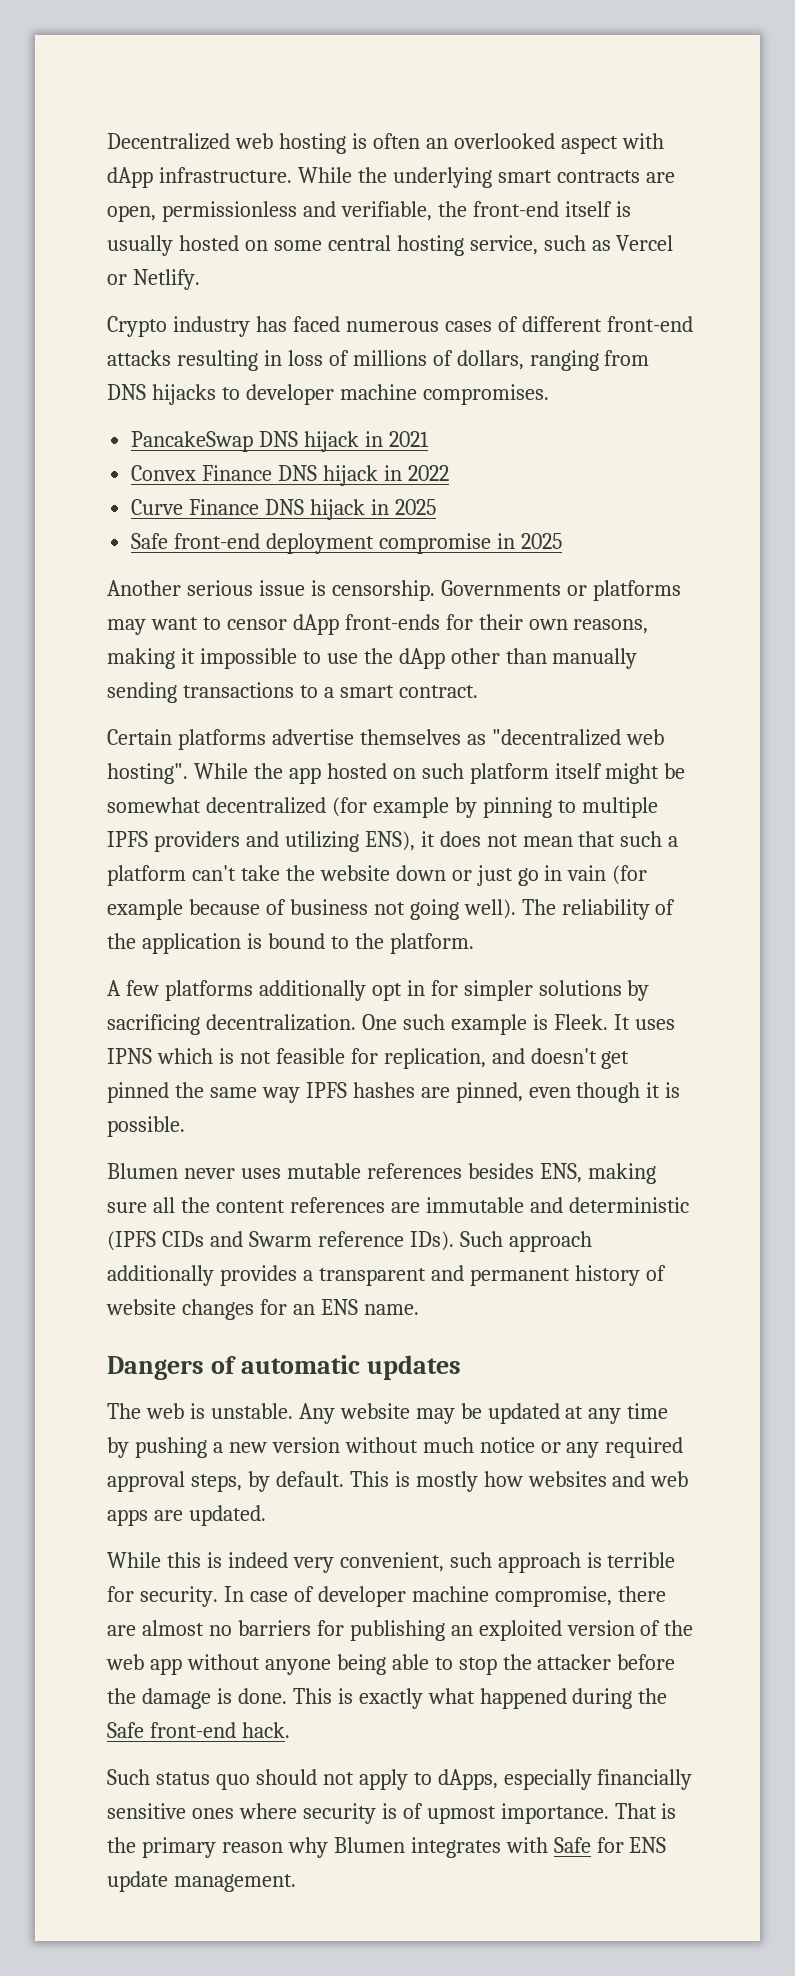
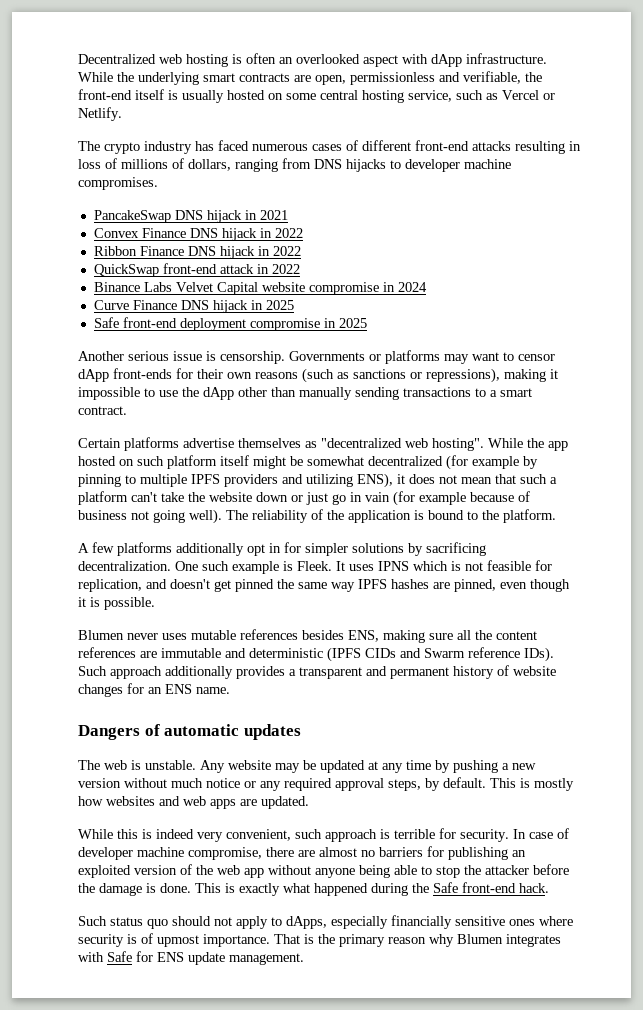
[107,316,167,337] Crypto -> [78,141,140,154] The crypto
(449, 473) none -> [93,246,301,259] [93,263,300,277] [93,282,427,295] // Ribbon Finance DNS hijack in 2022 // QuickSwap front-end attack in 2022 // Binance Labs Velvet Capital website compromise in 2024
[573,619,649,634] reasons, -> [255,368,500,383] reasons (such as sanctions or repressions),

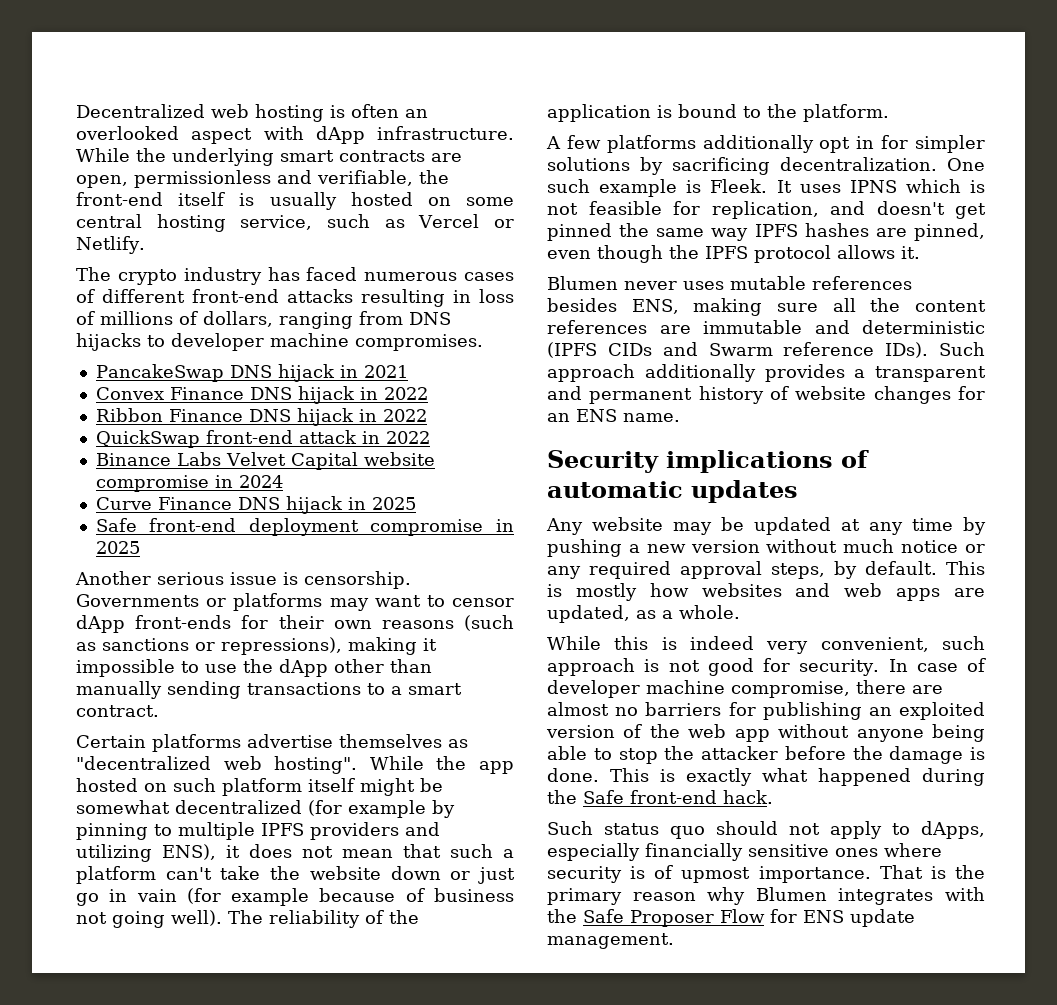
[78,597,155,610] it is possible. -> [669,245,920,263] the IPFS protocol allows it.
[78,725,140,740] Dangers -> [547,450,833,473] Security implications
[78,760,196,770] The web is unstable. -> (798, 491) none
[261,796,309,809] updated. -> [547,605,740,623] updated, as a whole.
[394,829,435,839] terrible -> [668,658,754,676] not good
[107,951,132,962] Safe -> [547,909,765,927] the Safe Proposer Flow

